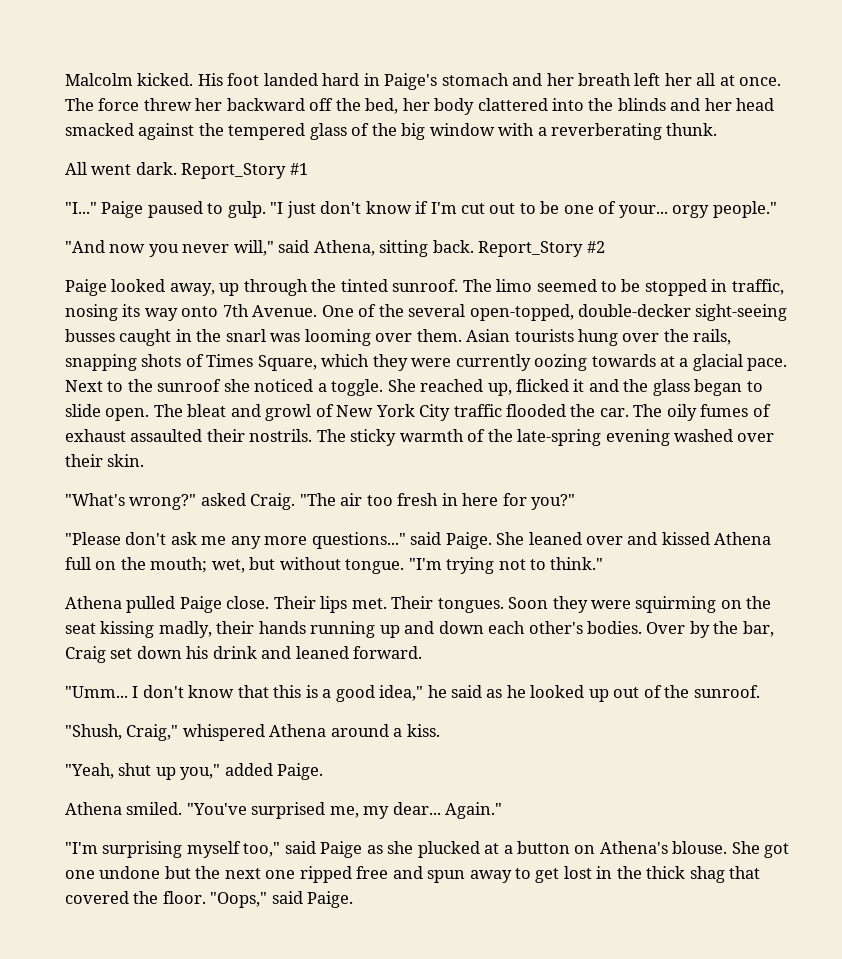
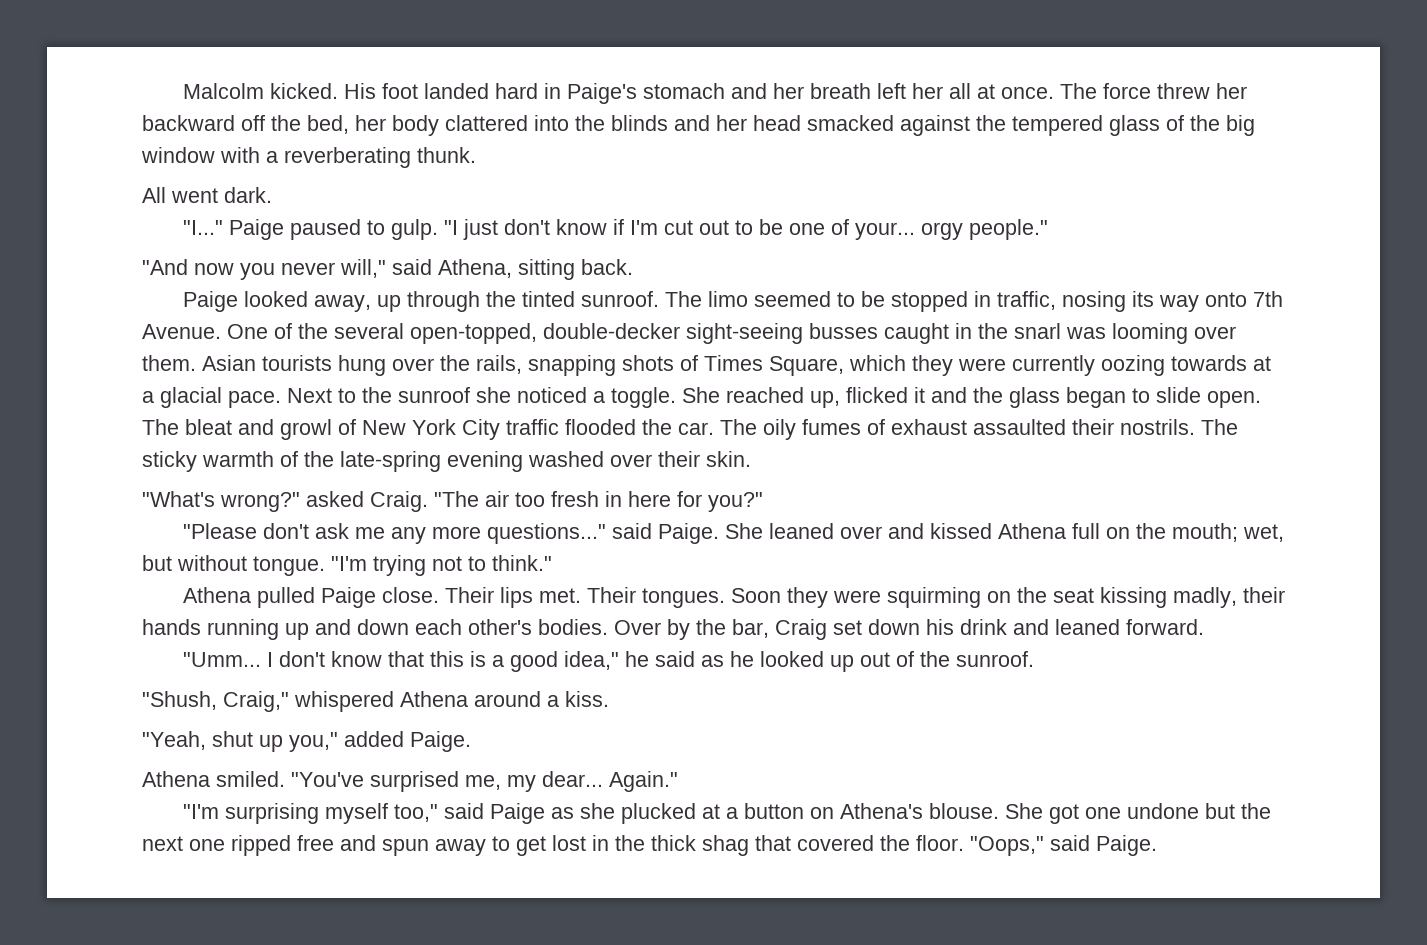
[181,163,308,179] Report_Story #1 -> (272, 195) none
[478,241,605,257] Report_Story #2 -> (633, 267) none

